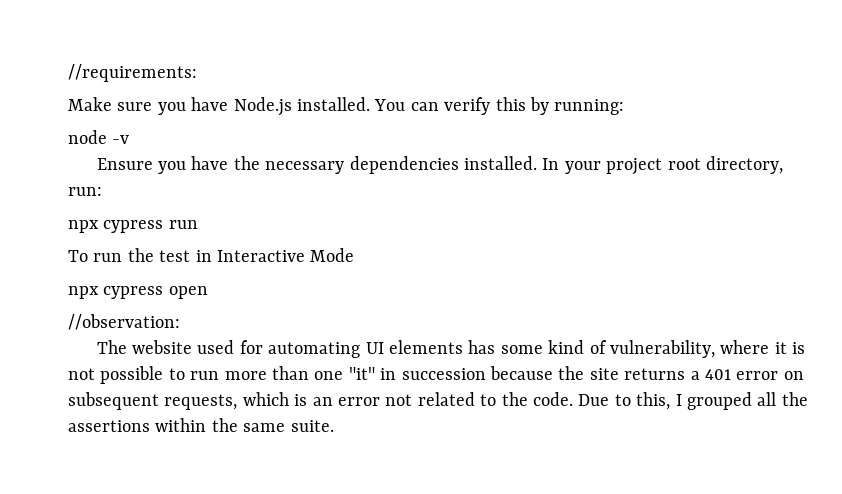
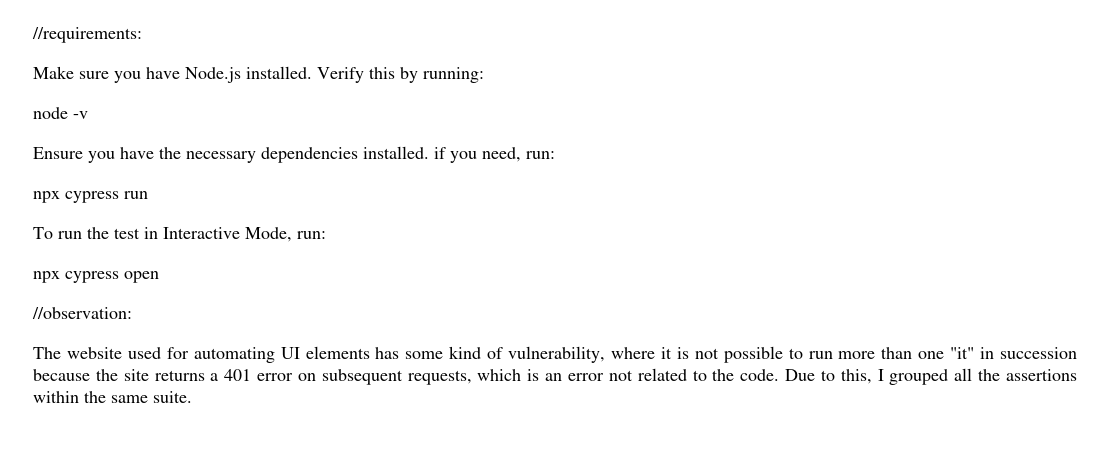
[374,97,491,115] You can verify -> [317,67,364,83] Verify
[542,156,784,175] In your project root directory, -> [434,147,521,163] if you need,
[310,248,355,262] Mode -> [245,227,326,242] Mode, run:

